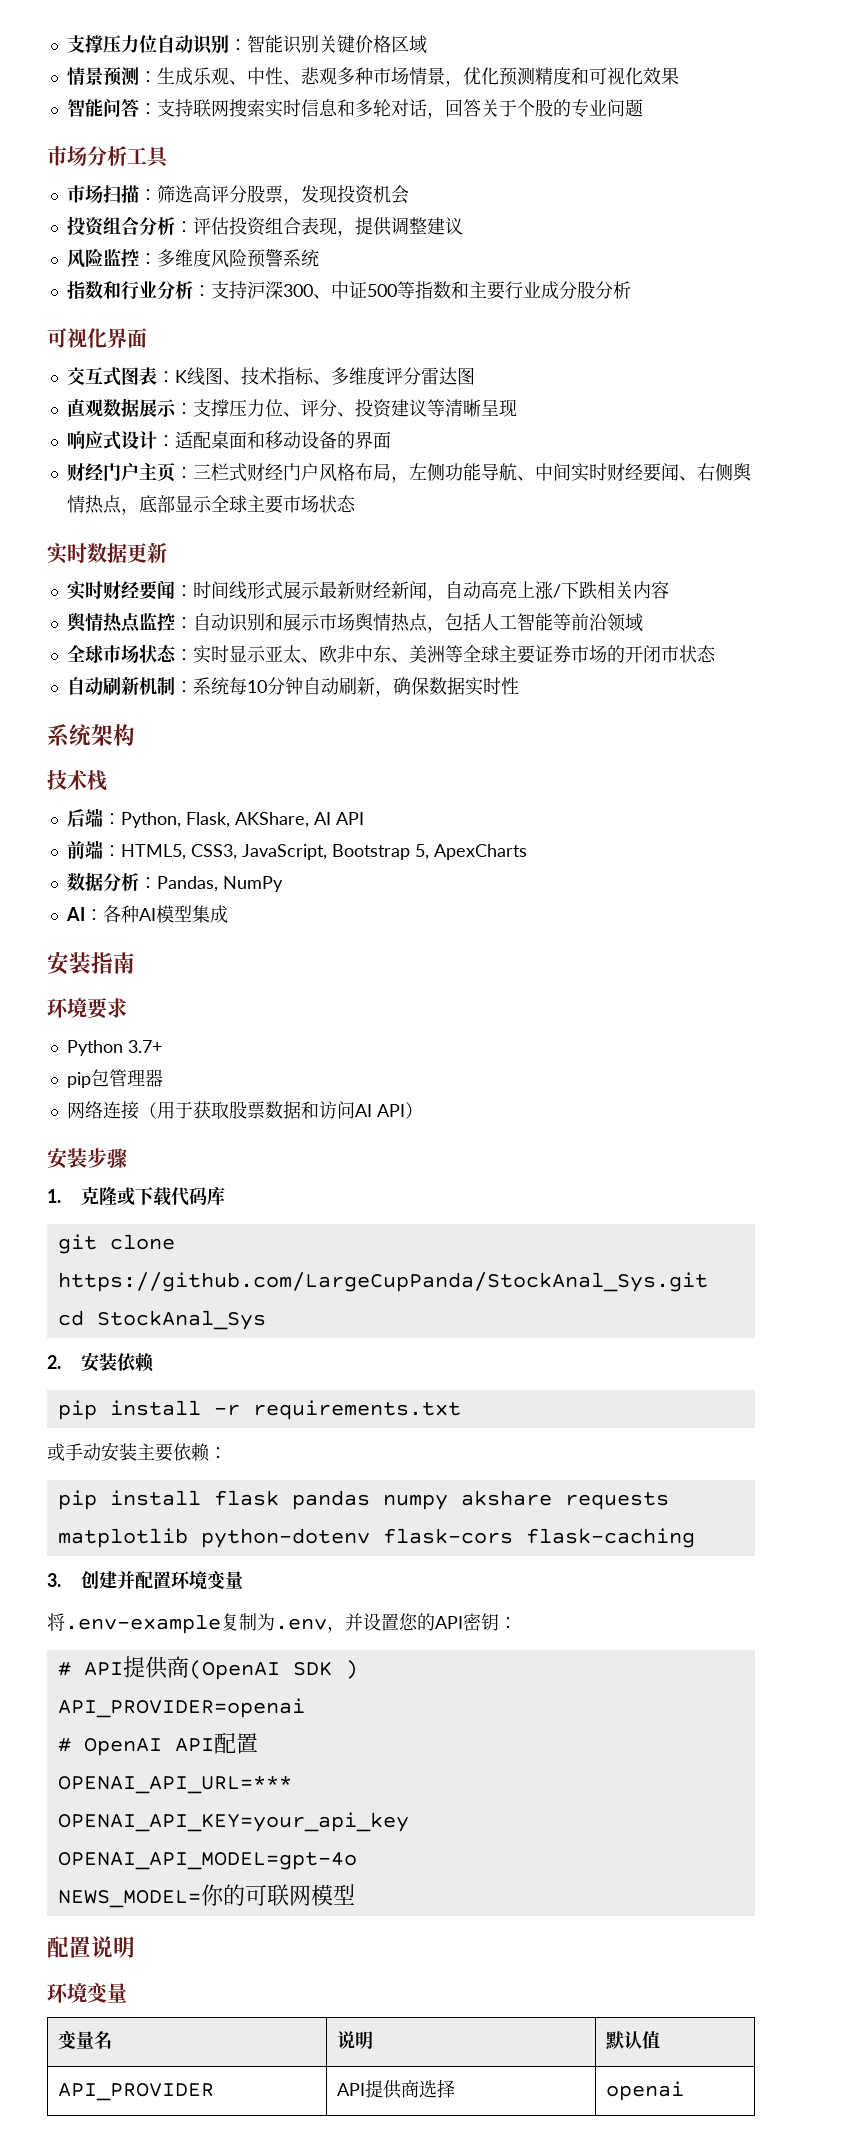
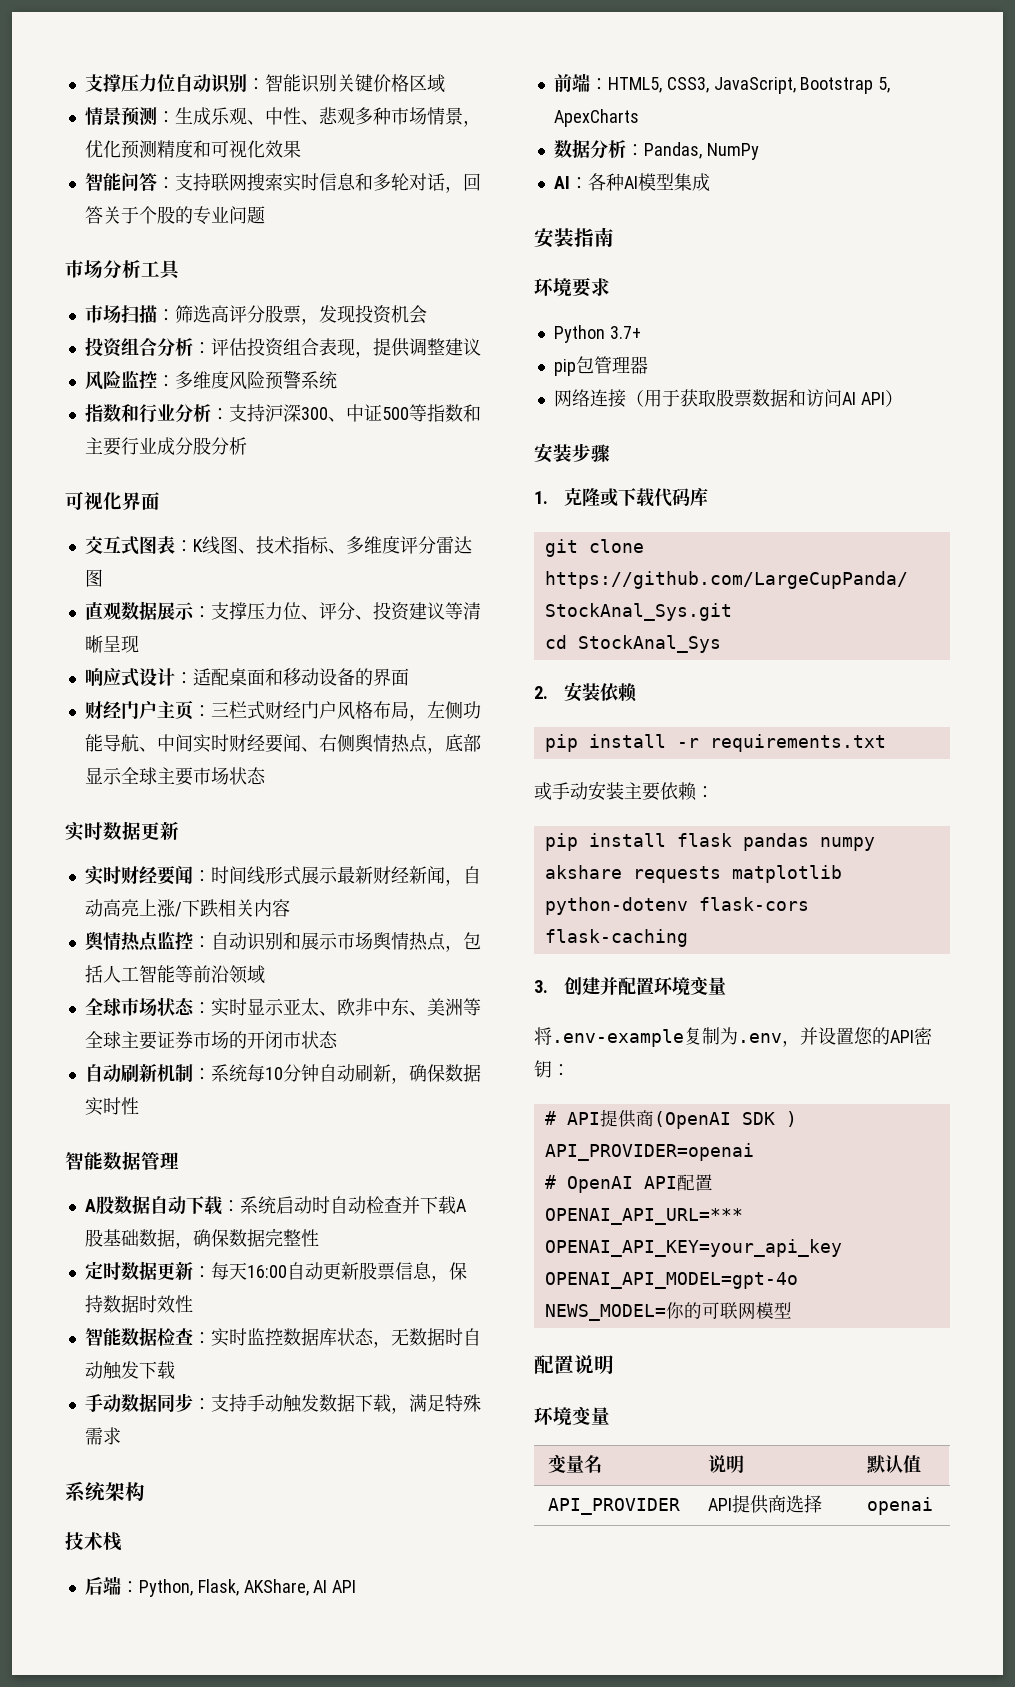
(519, 686) none -> [65,1151,179,1170] [84,1195,467,1215] [84,1228,319,1249] [84,1261,467,1282] [84,1295,193,1313] [84,1327,481,1348] [84,1361,175,1380] [84,1393,481,1414] [84,1427,121,1445] // 智能数据管理 // A股数据自动下载：系统启动时自动检查并下载A股基础数据，确保数据完整性 // 定时数据更新：每天16:00自动更新股票信息，保持数据时效性 // 智能数据检查：实时监控数据库状态，无数据时自动触发下载 // 手动数据同步：支持手动触发数据下载，满足特殊需求

